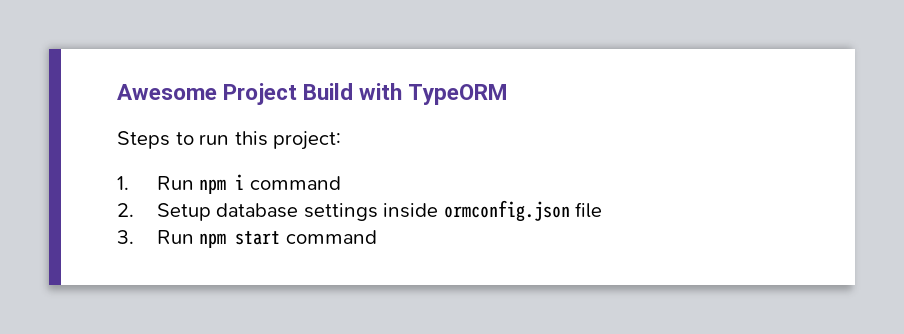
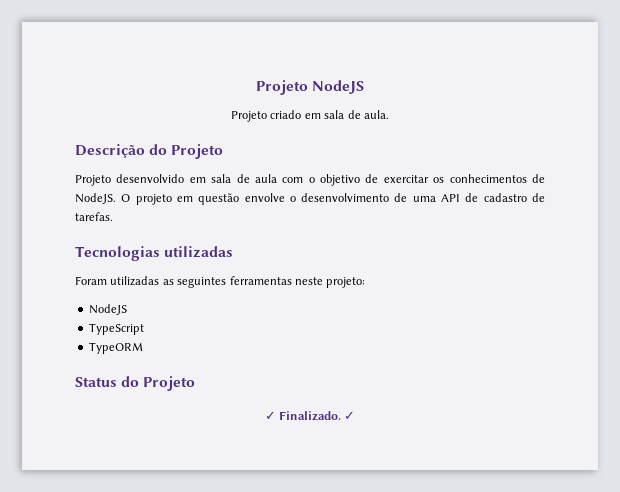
[117,83,508,105] [117,131,342,150] [117,174,341,194] [117,200,603,222] [117,230,377,248] Awesome Project Build with TypeORM // Steps to run this project: // 1. Run npm i command // 2. Setup database settings inside ormconfig.json file // 3. Run npm start command -> [255,80,365,95] [231,110,389,122] [75,144,224,159] [75,174,545,186] [75,193,546,205] [75,212,113,221] [75,246,234,261] [75,276,366,288] [88,304,127,315] [88,323,144,335] [88,342,143,354] [75,376,196,391] [264,411,356,421] Projeto NodeJS // Projeto criado em sala de aula. // Descrição do Projeto // Projeto desenvolvido em sala de aula com o objetivo de exercitar os conhecimentos de NodeJS. O projeto em questão envolve o desenvolvimento de uma API de cadastro de tarefas. // Tecnologias utilizadas // Foram utilizadas as seguintes ferramentas neste projeto: // NodeJS // TypeScript // TypeORM // Status do Projeto // ✓ Finalizado. ✓

